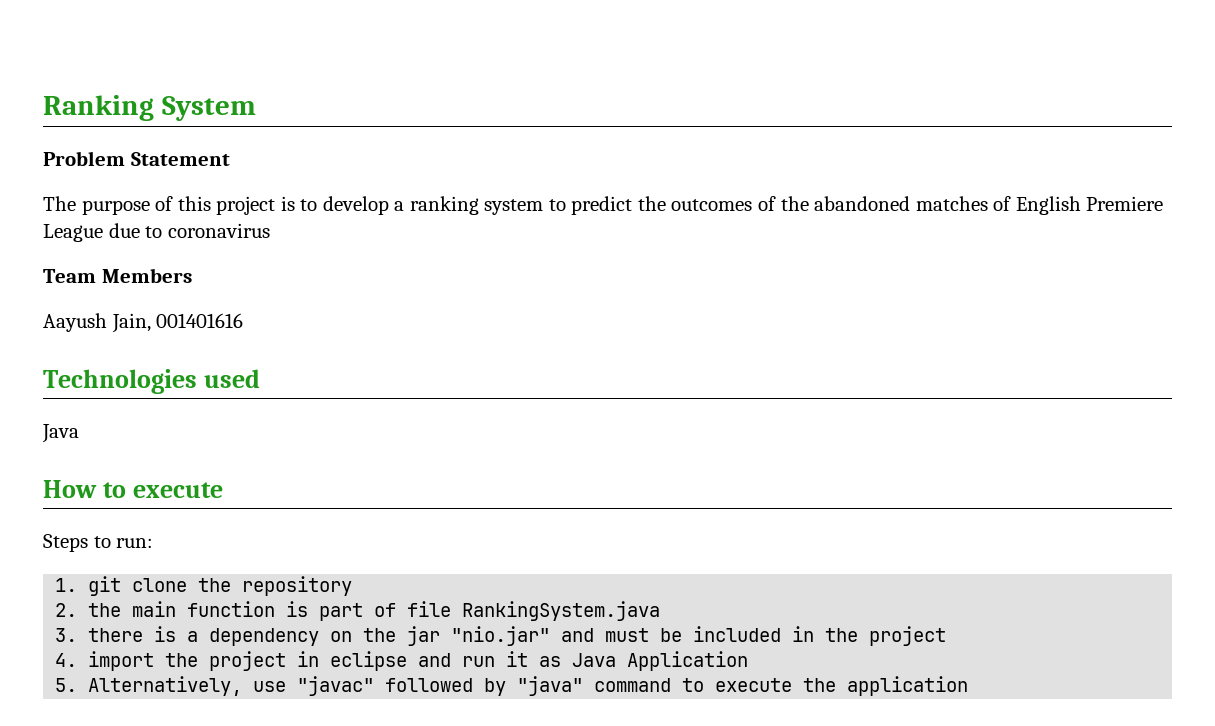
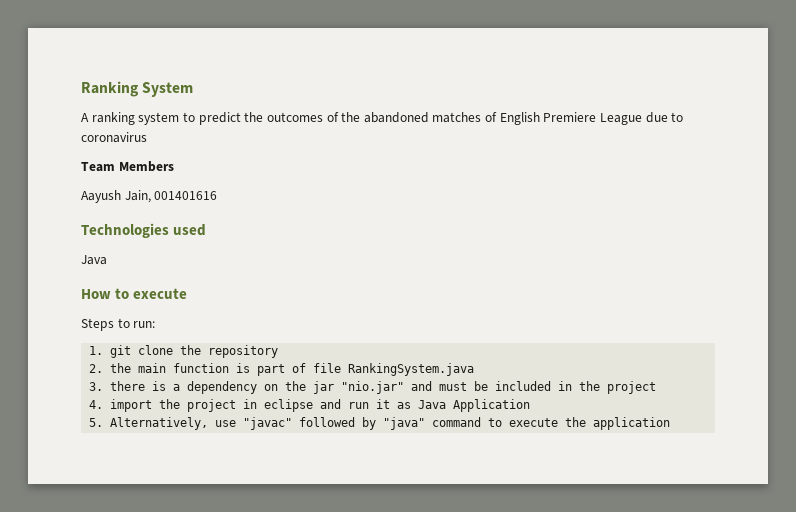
[43,151,230,166] [43,196,405,215] Problem Statement // The purpose of this project is to develop a -> [81,113,89,122] A

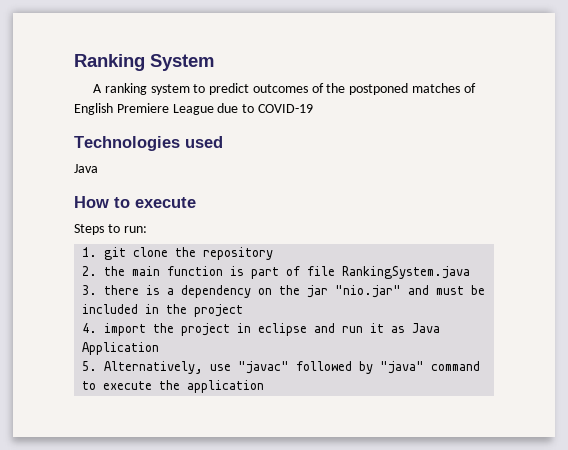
[244,112,264,122] the -> (250, 89) none
[363,112,429,123] abandoned -> [349,83,409,95] postponed
[81,132,147,143] [81,161,174,172] [81,190,218,203] coronavirus // Team Members // Aayush Jain, 001401616 -> [257,104,313,113] COVID-19

